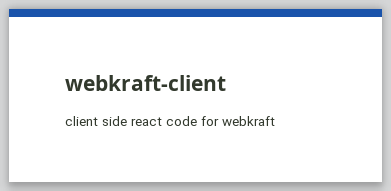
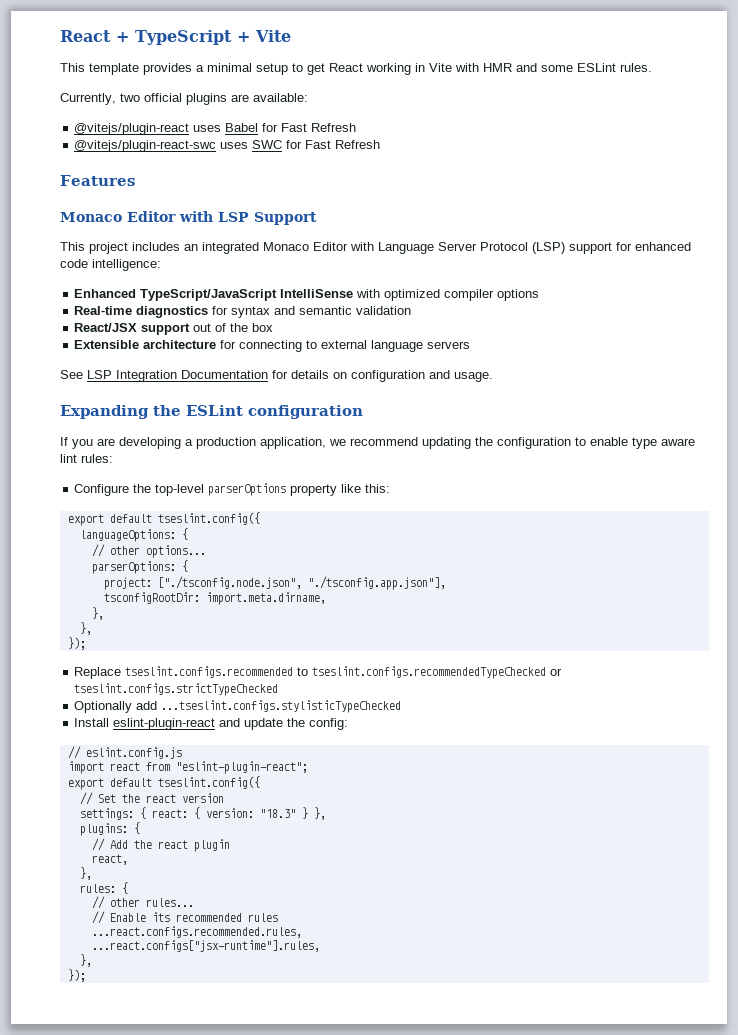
[65,75,226,91] [65,116,275,126] webkraft-client // client side react code for webkraft -> [60,30,291,45] [60,63,652,75] [60,93,308,105] [74,123,357,135] [74,140,381,152] [60,175,135,186] [60,211,317,225] [60,242,691,254] [60,259,161,271] [74,289,540,301] [74,306,412,318] [74,323,274,335] [74,340,471,352] [60,370,493,382] [60,405,363,419] [60,437,695,449] [60,454,113,463] [74,483,391,496] [67,512,260,526] [79,528,188,542] [91,544,206,558] [91,560,188,574] [103,576,446,590] [103,592,326,605] [91,607,104,620] [79,622,92,635] [67,637,86,650] [74,666,563,679] [74,683,279,696] [74,700,402,713] [74,718,349,730] [67,746,182,759] [67,761,308,774] [67,776,260,790] [79,792,224,805] [79,807,326,820] [79,822,140,836] [91,838,230,852] [91,854,128,865] [79,867,92,880] [79,882,128,894] [91,896,194,909] [91,911,278,924] [91,926,302,938] [91,940,320,952] [79,954,92,967] [67,969,86,982] React + TypeScript + Vite // This template provides a minimal setup to get React working in Vite with HMR and some ESLint rules. // Currently, two official plugins are available: // @vitejs/plugin-react uses Babel for Fast Refresh // @vitejs/plugin-react-swc uses SWC for Fast Refresh // Features // Monaco Editor with LSP Support // This project includes an integrated Monaco Editor with Language Server Protocol (LSP) support for enhanced code intelligence: // Enhanced TypeScript/JavaScript IntelliSense with optimized compiler options // Real-time diagnostics for syntax and semantic validation // React/JSX support out of the box // Extensible architecture for connecting to external language servers // See LSP Integration Documentation for details on configuration and usage. // Expanding the ESLint configuration // If you are developing a production application, we recommend updating the configuration to enable type aware lint rules: // Configure the top-level parserOptions property like this: // export default tseslint.config({ // languageOptions: { // // other options... // parserOptions: { // project: ["./tsconfig.node.json", "./tsconfig.app.json"], // tsconfigRootDir: import.meta.dirname, // }, // }, // }); // Replace tseslint.configs.recommended to tseslint.configs.recommendedTypeChecked or tseslint.configs.strictTypeChecked // Optionally add ...tseslint.configs.stylisticTypeChecked // Install eslint-plugin-react and update the config: // // eslint.config.js // import react from "eslint-plugin-react"; // export default tseslint.config({ // // Set the react version // settings: { react: { version: "18.3" } }, // plugins: { // // Add the react plugin // react, // }, // rules: { // // other rules... // // Enable its recommended rules // ...react.configs.recommended.rules, // ...react.configs["jsx-runtime"].rules, // }, // });

